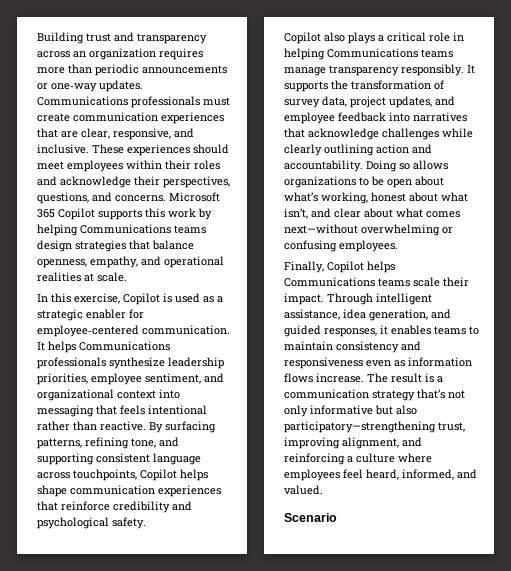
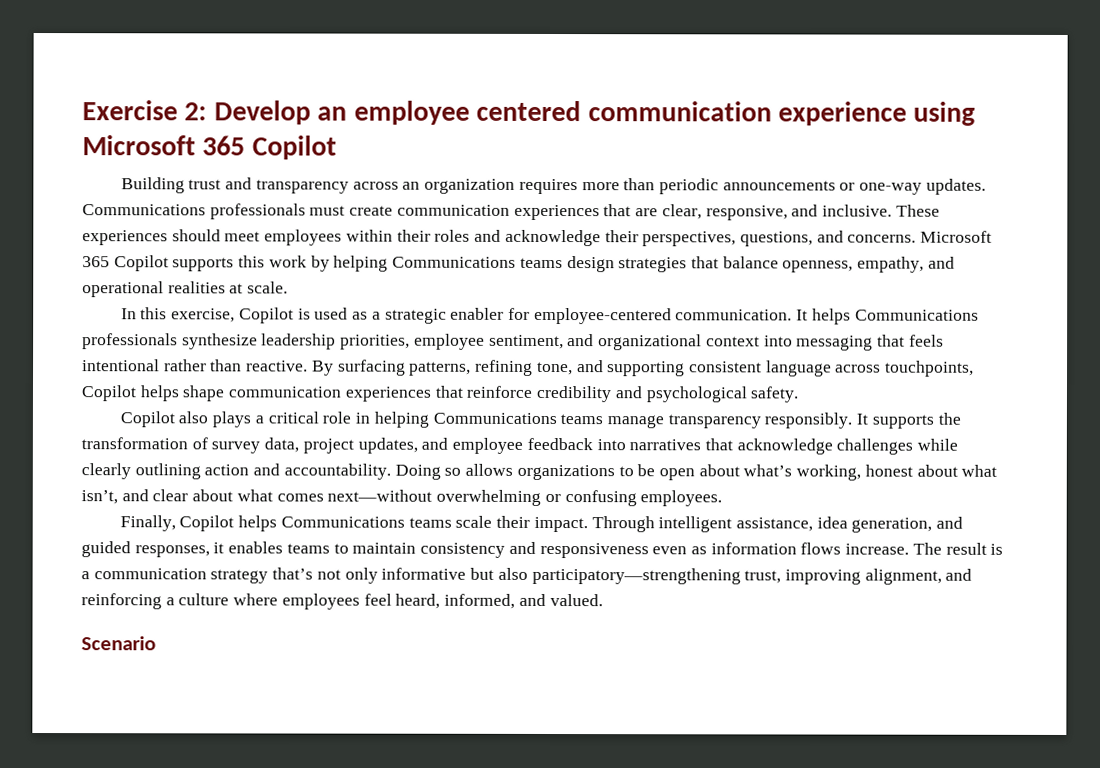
(37, 38) none -> [82,100,976,126] [82,135,337,160] Exercise 2: Develop an employee centered communication experience using Microsoft 365 Copilot //

